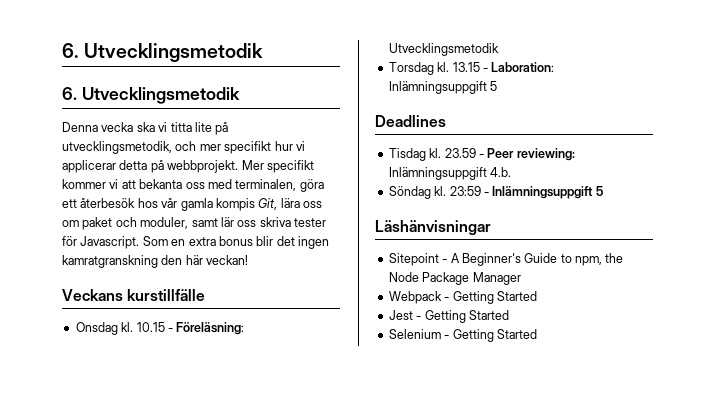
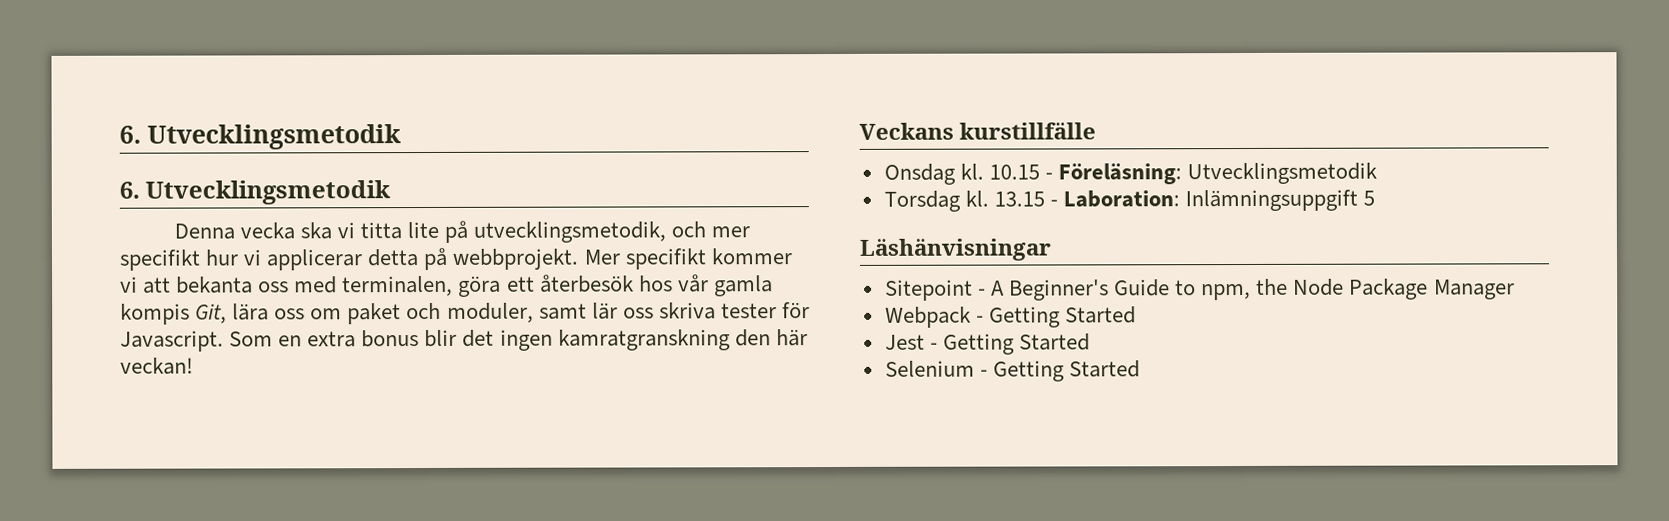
[375,115,446,127] [388,148,575,161] [388,167,512,180] [388,186,603,199] // Deadlines // Tisdag kl. 23.59 - Peer reviewing: Inlämningsuppgift 4.b. // Söndag kl. 23:59 - Inlämningsuppgift 5 -> (1376, 198) none

